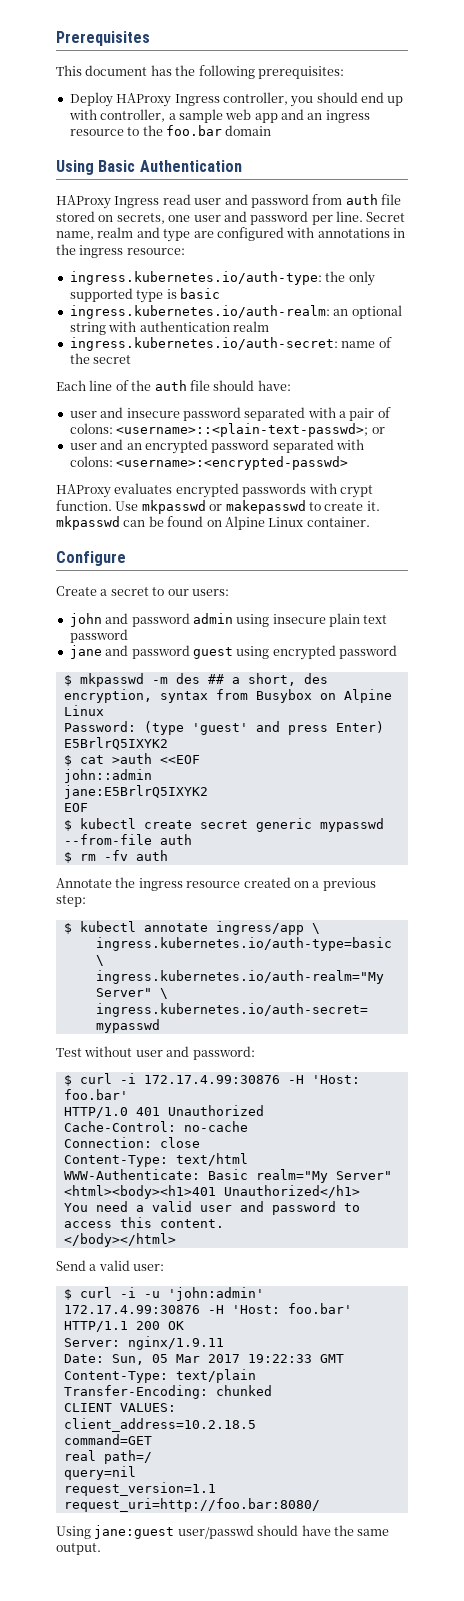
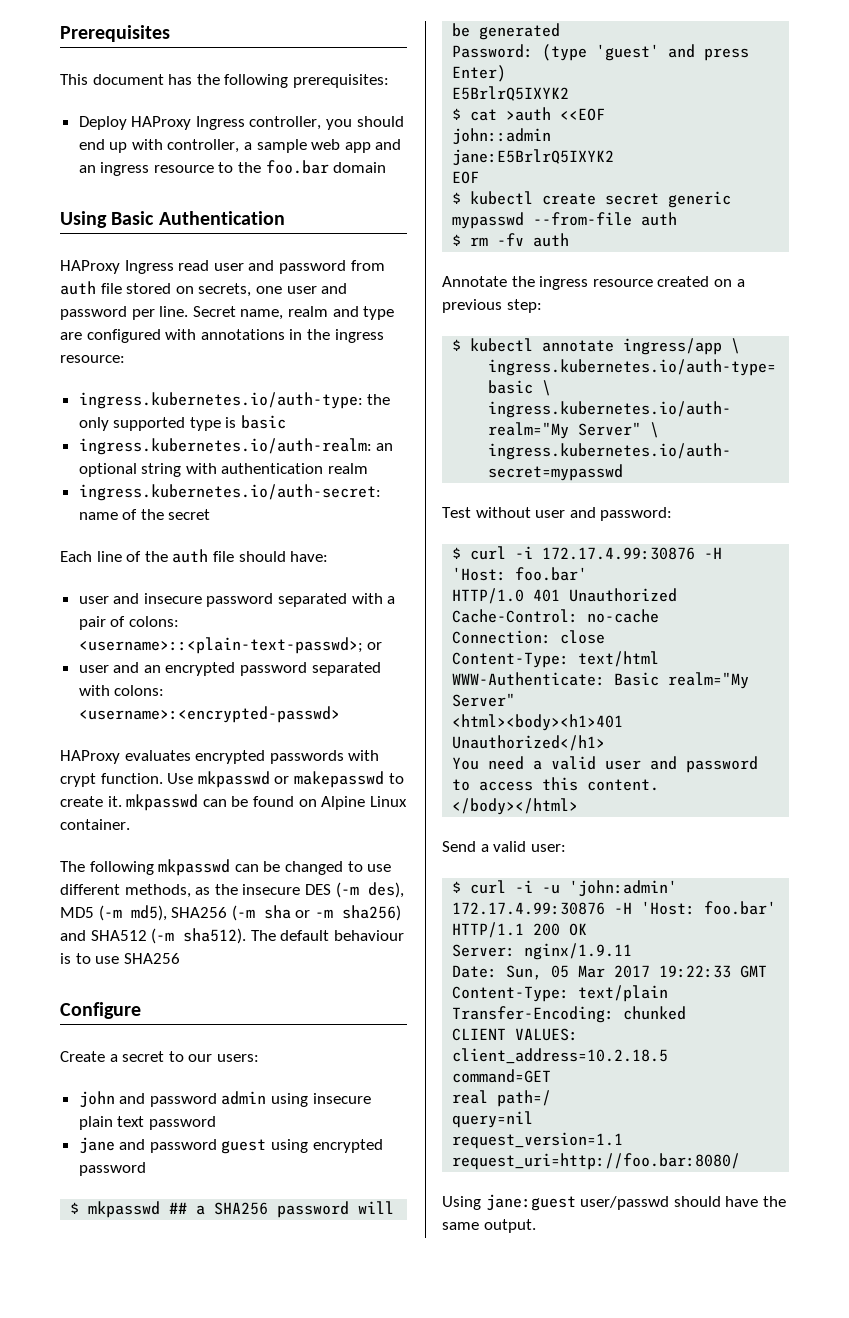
(370, 522) none -> [60,859,392,876] [60,882,404,898] [60,905,401,921] [60,928,404,944] [60,953,180,964] // The following mkpasswd can be changed to use different methods, as the insecure DES (-m des), MD5 (-m md5), SHA256 (-m sha or -m sha256) and SHA512 (-m sha512). The default behaviour is to use SHA256
[151,673,328,686] [63,689,392,703] [63,705,104,716] -m des ## a short, des encryption, syntax from Busybox on Alpine Linux -> [169,1201,395,1218] [452,23,561,40] ## a SHA256 password will be generated

